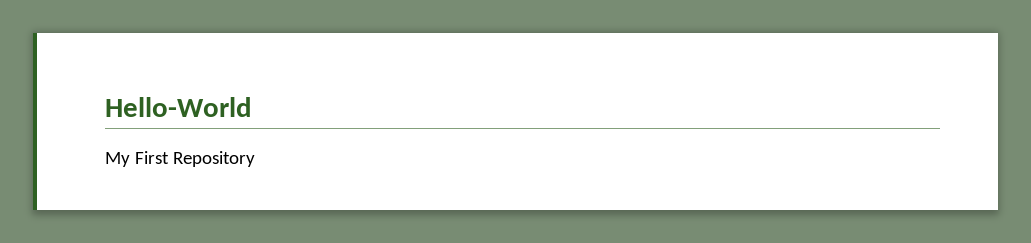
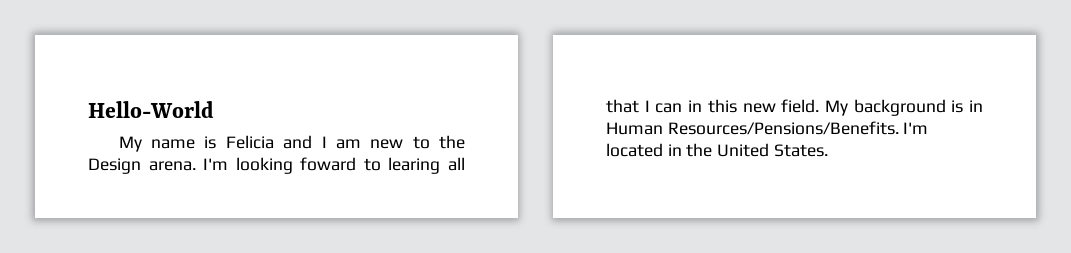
[134,151,255,167] First Repository -> [151,135,465,149] [88,157,465,174] [606,99,983,116] [606,121,929,135] [606,143,828,157] name is Felicia and I am new to the Design arena. I'm looking foward to learing all that I can in this new field. My background is in Human Resources/Pensions/Benefits. I'm located in the United States.

